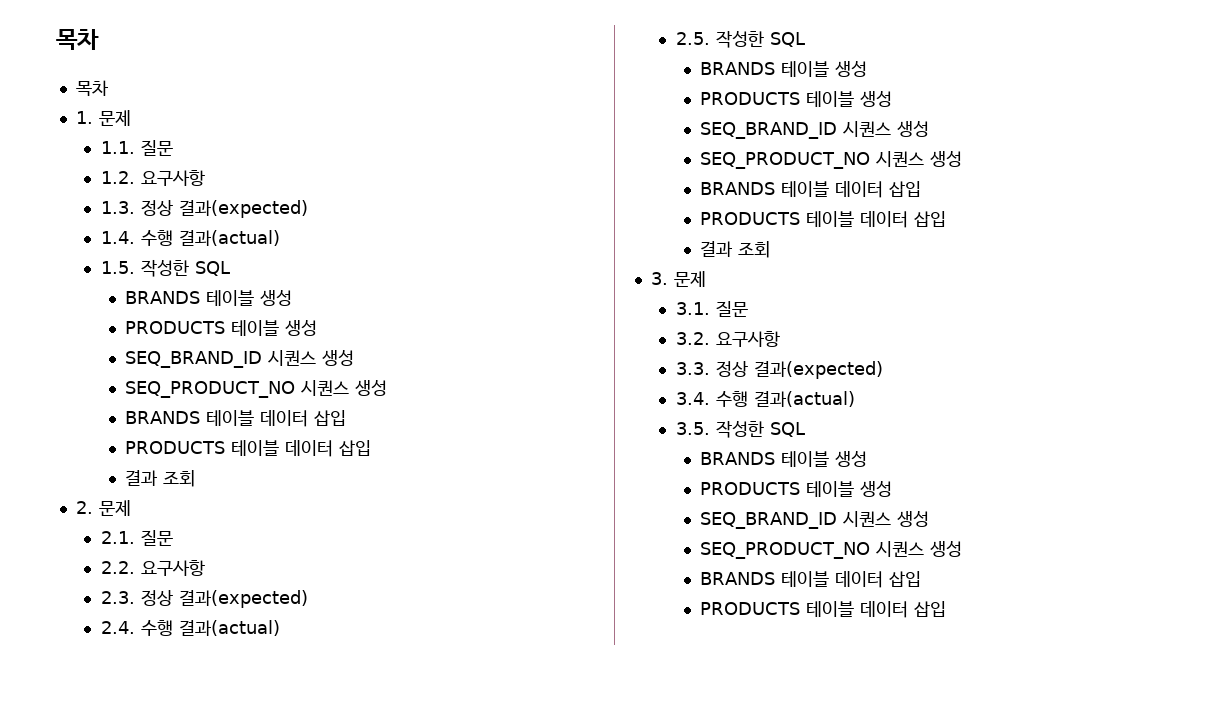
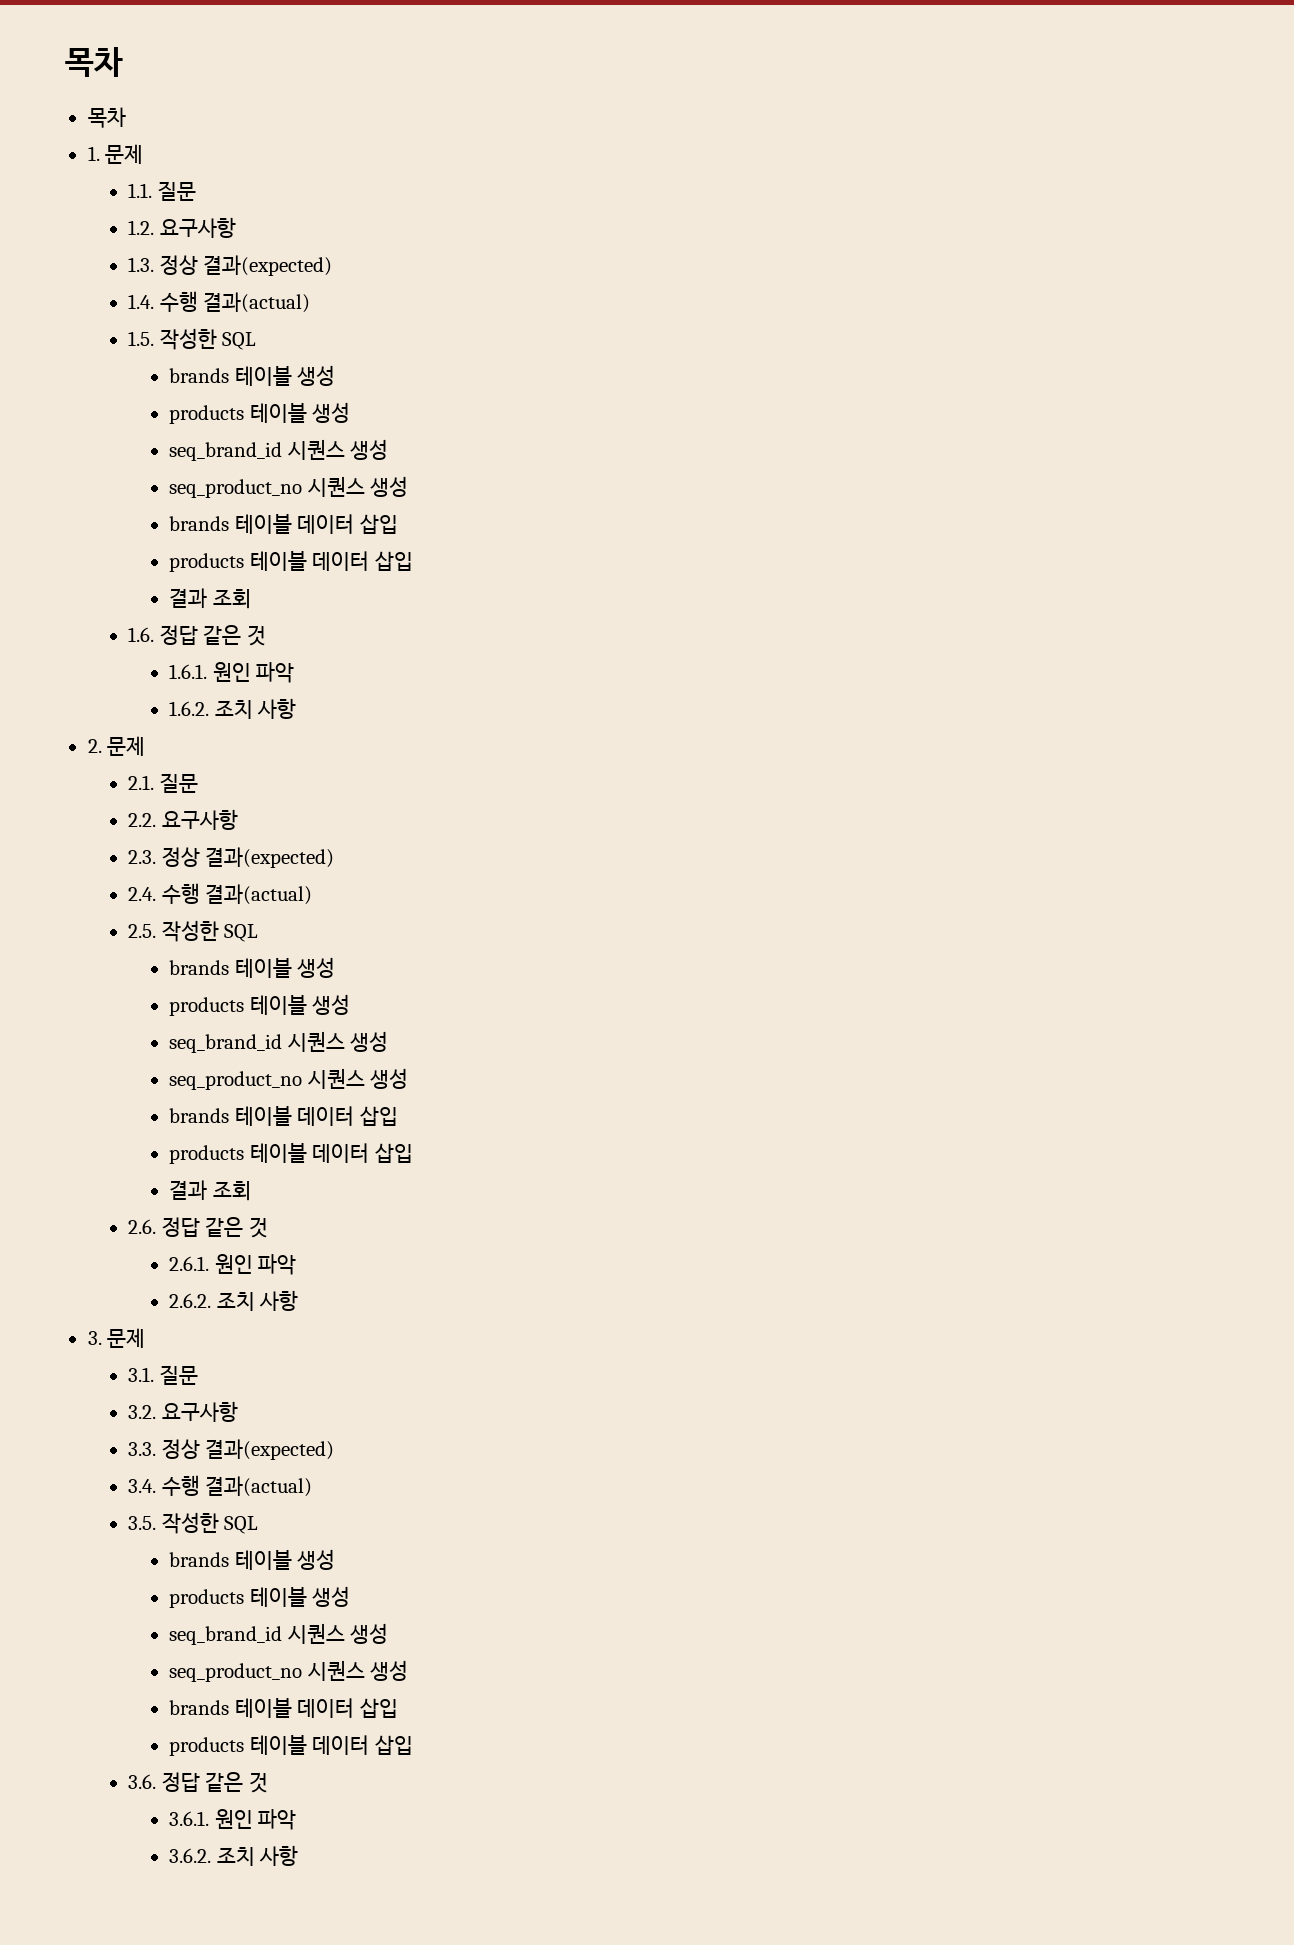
[125,290,293,306] [125,320,318,336] [125,350,355,368] [125,380,388,398] [125,410,347,427] [125,440,372,457] [125,470,196,487] BRANDS 테이블 생성 // PRODUCTS 테이블 생성 // SEQ_BRAND_ID 시퀀스 생성 // SEQ_PRODUCT_NO 시퀀스 생성 // BRANDS 테이블 데이터 삽입 // PRODUCTS 테이블 데이터 삽입 // 결과 조회 -> [169,365,336,386] [169,402,351,424] [169,439,389,461] [169,476,409,498] [169,513,398,534] [169,550,413,572] [169,588,251,609] [128,625,266,646] [169,662,295,683] [169,698,297,719] brands 테이블 생성 // products 테이블 생성 // seq_brand_id 시퀀스 생성 // seq_product_no 시퀀스 생성 // brands 테이블 데이터 삽입 // products 테이블 데이터 삽입 // 결과 조회 // 1.6. 정답 같은 것 // 1.6.1. 원인 파악 // 1.6.2. 조치 사항
[700,61,868,77] [700,91,893,107] [700,121,930,139] [700,151,963,169] [700,181,922,198] [700,211,947,228] [700,241,771,258] BRANDS 테이블 생성 // PRODUCTS 테이블 생성 // SEQ_BRAND_ID 시퀀스 생성 // SEQ_PRODUCT_NO 시퀀스 생성 // BRANDS 테이블 데이터 삽입 // PRODUCTS 테이블 데이터 삽입 // 결과 조회 -> [169,957,336,978] [169,994,351,1016] [169,1031,389,1053] [169,1068,409,1090] [169,1105,398,1126] [169,1142,413,1164] [169,1180,251,1201] [128,1217,268,1238] [169,1254,297,1275] [169,1290,299,1311] brands 테이블 생성 // products 테이블 생성 // seq_brand_id 시퀀스 생성 // seq_product_no 시퀀스 생성 // brands 테이블 데이터 삽입 // products 테이블 데이터 삽입 // 결과 조회 // 2.6. 정답 같은 것 // 2.6.1. 원인 파악 // 2.6.2. 조치 사항
[700,451,868,467] [700,481,893,497] [700,511,930,529] [700,541,963,559] [700,571,922,588] [700,601,947,618] BRANDS 테이블 생성 // PRODUCTS 테이블 생성 // SEQ_BRAND_ID 시퀀스 생성 // SEQ_PRODUCT_NO 시퀀스 생성 // BRANDS 테이블 데이터 삽입 // PRODUCTS 테이블 데이터 삽입 -> [169,1549,336,1570] [169,1586,351,1608] [169,1623,389,1645] [169,1660,409,1682] [169,1697,398,1718] [169,1734,413,1756] [128,1772,268,1793] [169,1809,297,1830] [169,1845,299,1866] brands 테이블 생성 // products 테이블 생성 // seq_brand_id 시퀀스 생성 // seq_product_no 시퀀스 생성 // brands 테이블 데이터 삽입 // products 테이블 데이터 삽입 // 3.6. 정답 같은 것 // 3.6.1. 원인 파악 // 3.6.2. 조치 사항

